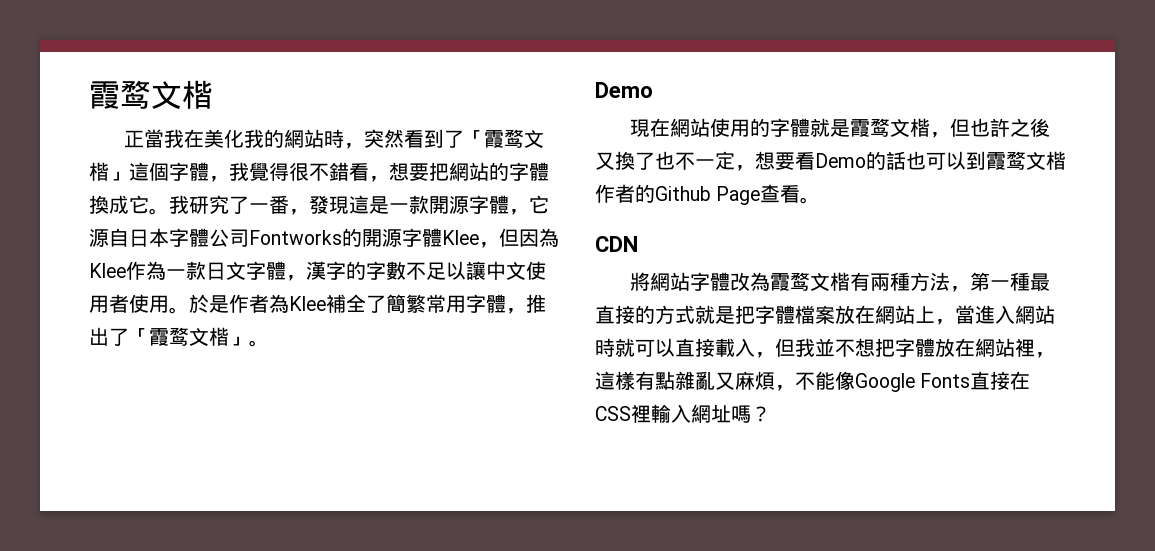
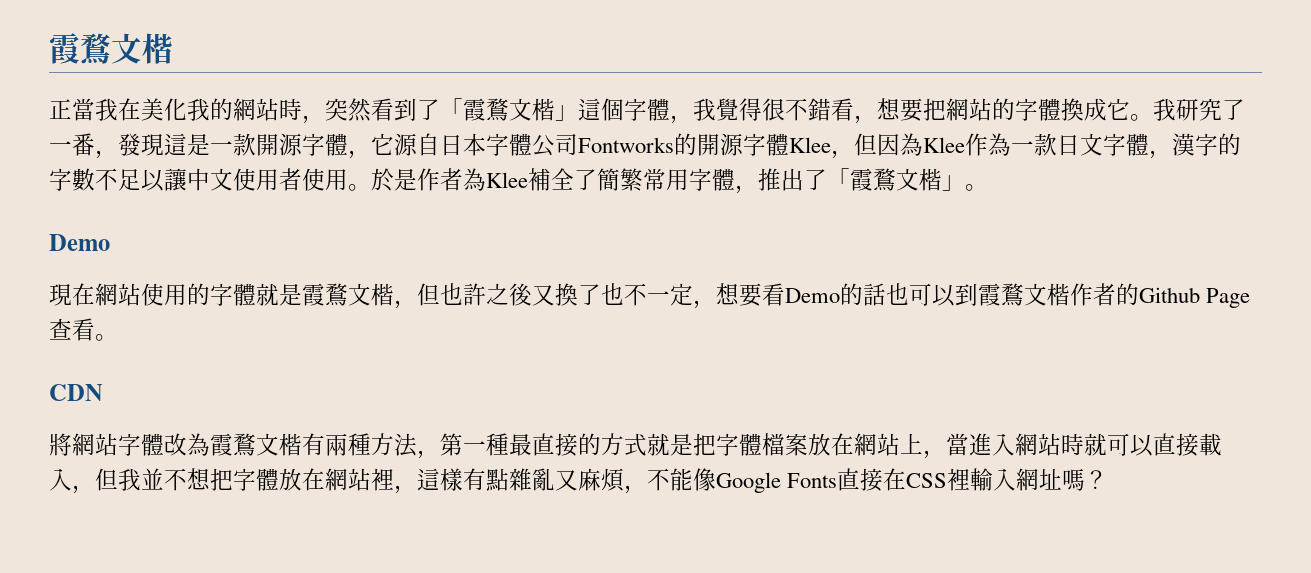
[89,80,151,109] 霞鹜 -> [49,33,111,65] 霞鶩
[503,129,524,148] 鹜 -> [486,98,509,121] 鶩
[169,327,189,346] 鹜 -> [873,168,896,191] 鶩
[869,118,890,137] 鹜 -> [325,283,348,306] 鶩
[1006,151,1026,170] 鹜 -> [1001,283,1024,306] 鶩
[789,272,810,291] 鹜 -> [233,433,256,456] 鶩

